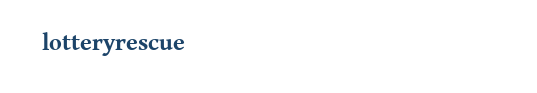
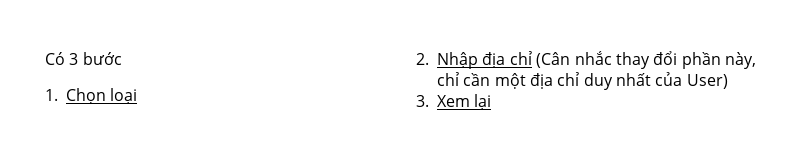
[42,32,185,56] lotteryrescue -> [45,52,122,65] [45,88,138,104] [416,51,756,69] [437,72,728,90] [416,94,492,110] Có 3 bước // 1. Chọn loại // 2. Nhập địa chỉ (Cân nhắc thay đổi phần này, chỉ cần một địa chỉ duy nhất của User) // 3. Xem lại

